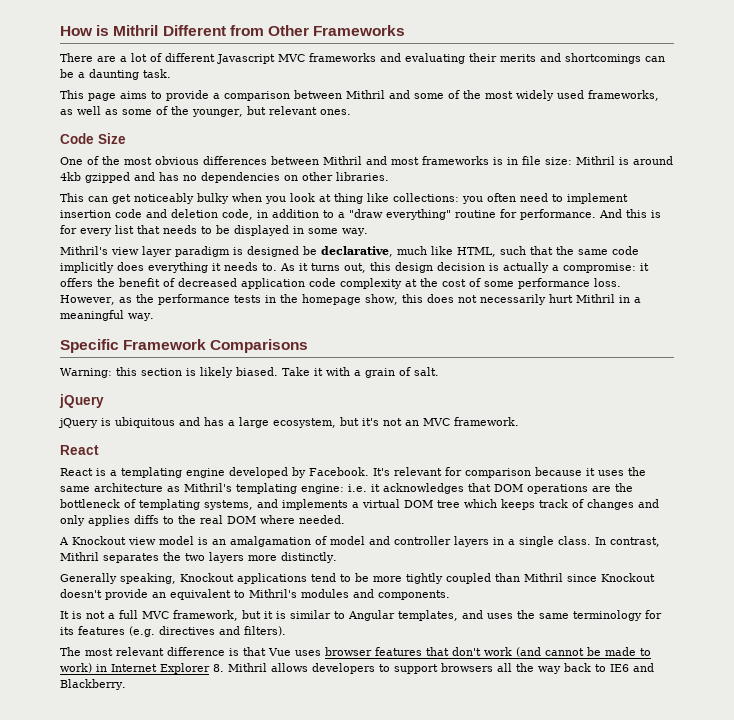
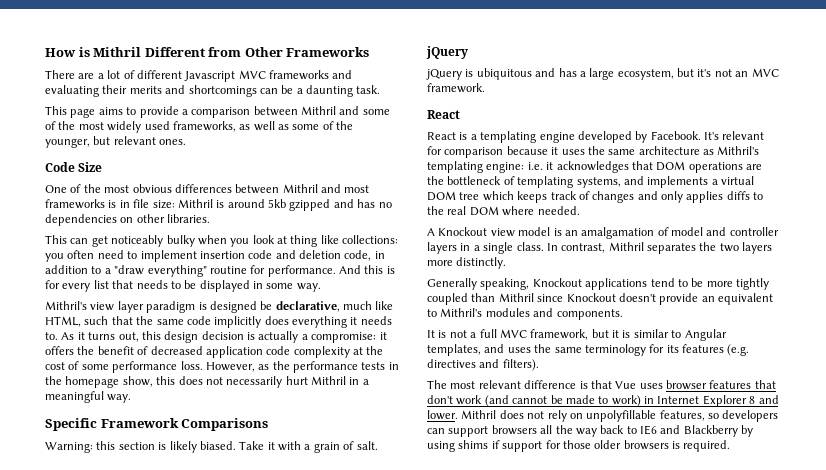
[60,172,81,181] 4kb -> [268,199,286,208] 5kb
[213,663,390,674] 8. Mithril allows developers to -> [749,395,779,404] [427,410,779,422] [427,428,445,434] 8 and lower. Mithril does not rely on unpolyfillable features, so developers can
[60,679,126,690] Blackberry. -> [683,425,754,437] [427,440,731,452] Blackberry by using shims if support for those older browsers is required.

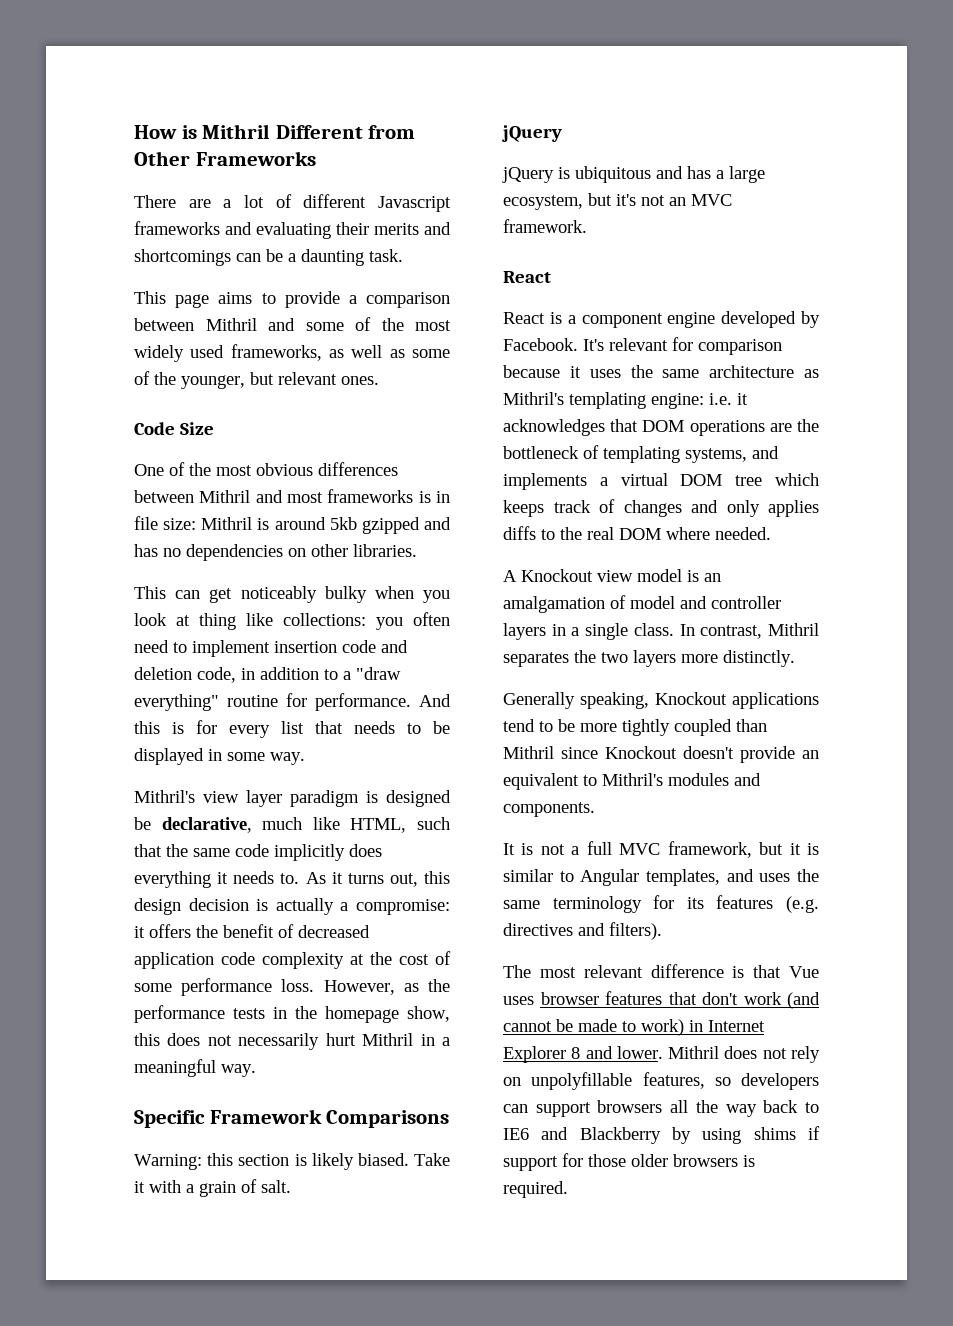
[238,70,266,79] MVC -> (451, 204) none
[480,131,537,143] templating -> [581,313,663,328] component

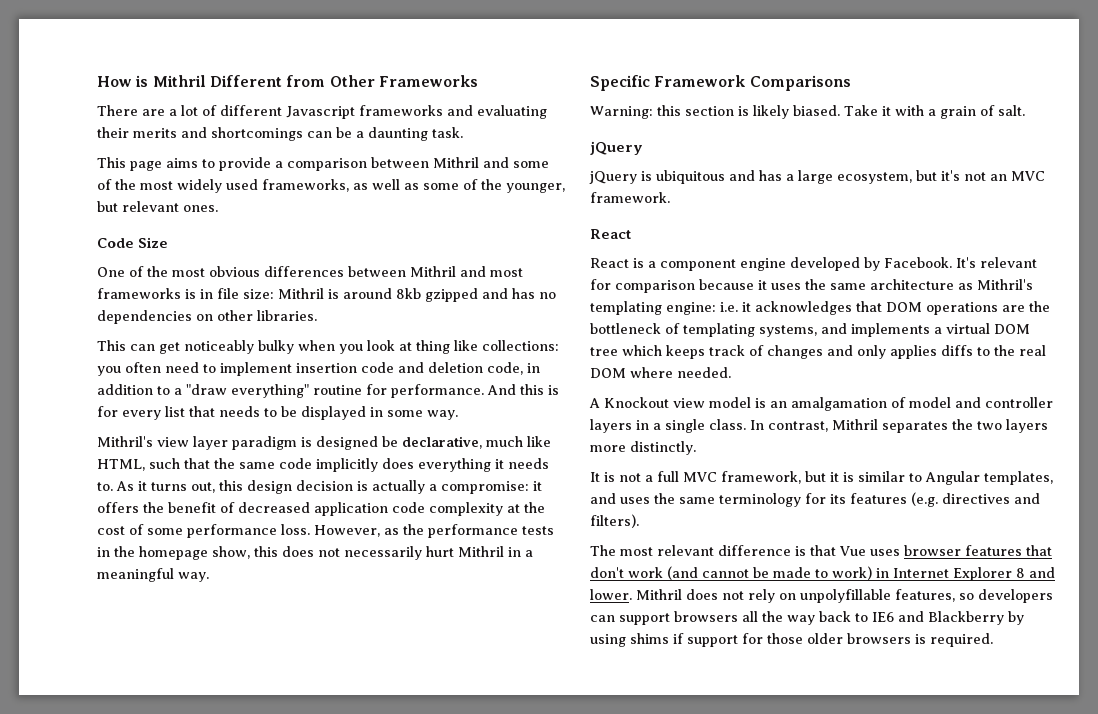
[329,517,357,530] 5kb -> [396,288,421,299] 8kb
[503,692,819,709] [503,719,767,736] [503,746,819,763] [503,773,761,790] [503,802,595,817] // Generally speaking, Knockout applications tend to be more tightly coupled than Mithril since Knockout doesn't provide an equivalent to Mithril's modules and components. -> (696, 448) none

